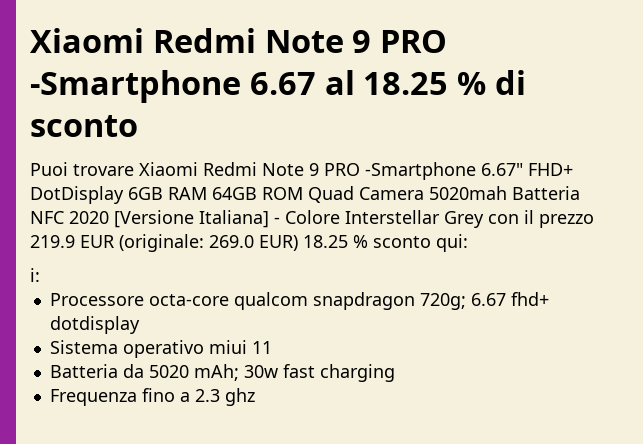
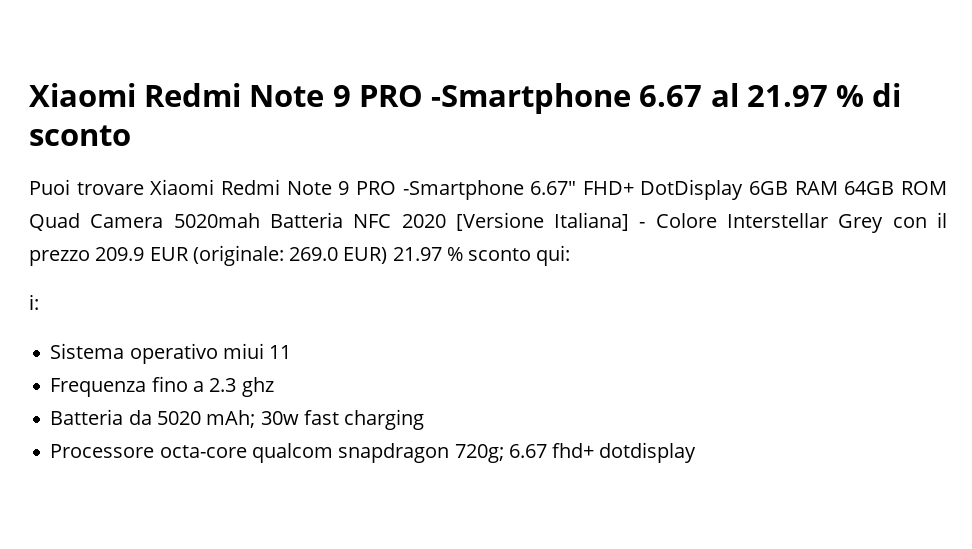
[363,72,449,95] 18.25 -> [746,85,828,107] 21.97
[30,235,75,248] 219.9 -> [95,247,145,261] 209.9
[303,235,348,248] 18.25 -> [392,247,442,261] 21.97
(40, 275) none -> [50,343,292,364] [50,376,274,397] [50,409,425,430] // Sistema operativo miui 11 // Frequenza fino a 2.3 ghz // Batteria da 5020 mAh; 30w fast charging
[49,340,272,358] [49,364,395,382] [49,388,255,406] // Sistema operativo miui 11 // Batteria da 5020 mAh; 30w fast charging // Frequenza fino a 2.3 ghz -> (697, 452) none

